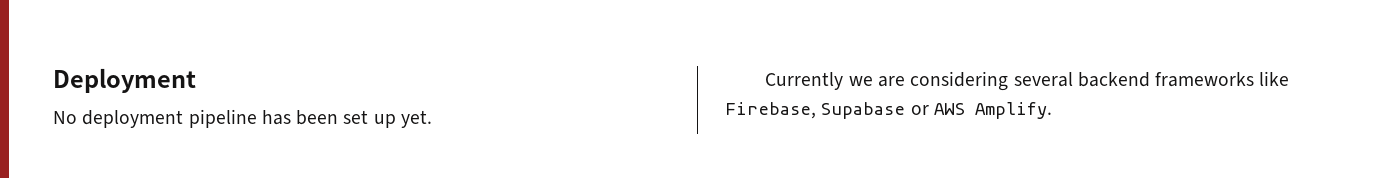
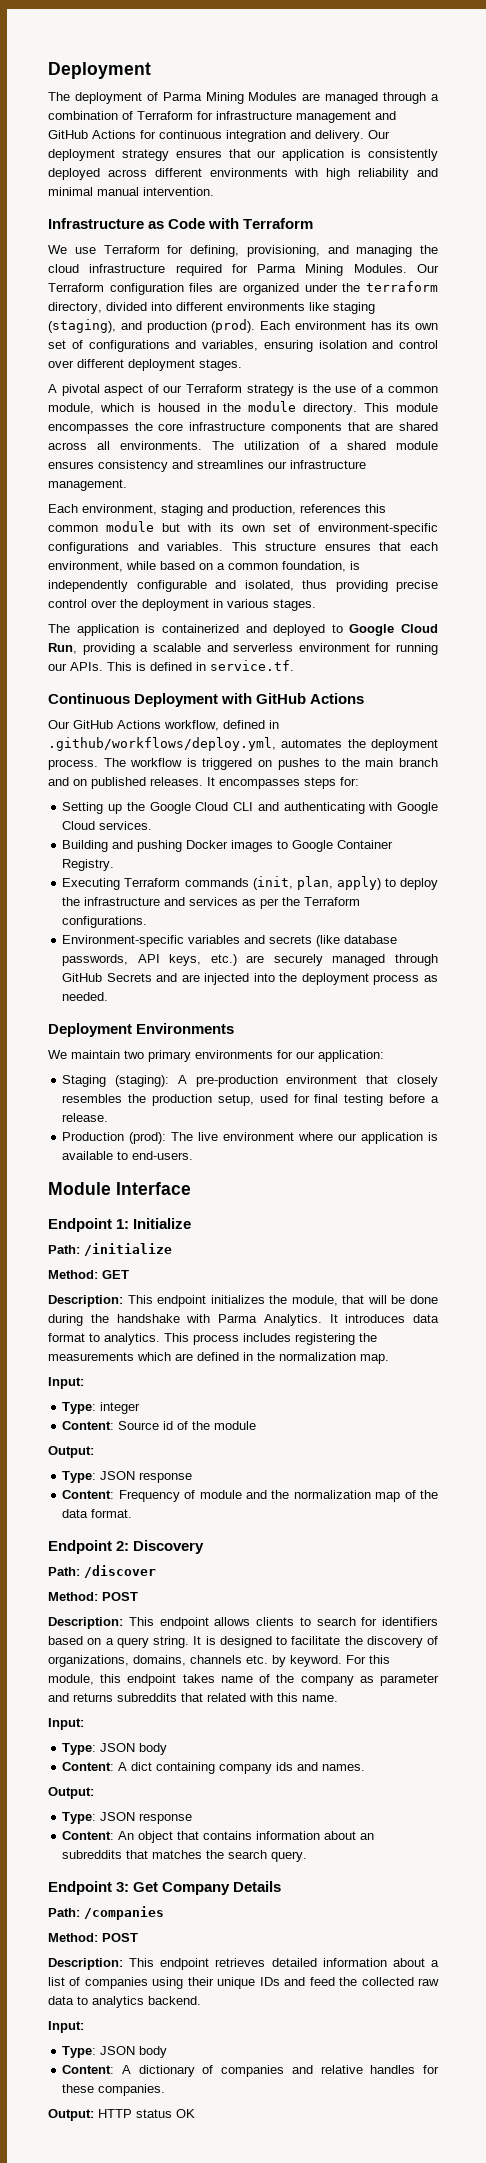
[53,109,432,128] [765,71,1290,91] [725,102,1052,119] No deployment pipeline has been set up yet. // Currently we are considering several backend frameworks like Firebase, Supabase or AWS Amplify. -> [48,92,440,104] [48,111,396,123] [48,130,390,142] [48,149,438,161] [48,168,438,180] [48,187,214,196] [48,218,314,229] [48,245,438,257] [48,264,439,276] [48,281,439,295] [48,302,375,314] [48,319,438,333] [48,340,438,352] [48,359,242,371] [48,384,438,396] [48,401,438,415] [48,422,439,434] [48,441,438,450] [48,460,366,472] [48,479,127,491] [48,504,386,516] [48,521,438,535] [48,542,438,554] [48,561,360,572] [48,580,438,592] [48,599,316,611] [48,624,438,636] [48,643,438,655] [48,660,294,671] [48,693,365,707] [48,720,279,731] [48,737,438,751] [48,758,439,770] [48,777,359,789] [62,802,438,814] [62,821,153,830] [62,840,394,852] [62,859,115,871] [62,876,438,890] [62,897,361,909] [62,916,148,928] [62,935,398,947] [62,954,438,966] [62,973,438,985] [62,992,109,1001] [48,1023,235,1037] [48,1050,384,1062] [62,1075,438,1087] [62,1094,439,1106] [62,1113,109,1122] [62,1132,438,1144] [62,1151,194,1160] [48,1182,191,1195] [48,1218,192,1232] [48,1243,172,1256] [48,1270,129,1279] [48,1295,438,1307] [48,1314,439,1326] [48,1333,377,1345] [48,1352,389,1364] [48,1377,84,1389] [62,1402,141,1414] [62,1421,257,1430] [48,1446,94,1458] [62,1471,193,1483] [62,1490,438,1502] [62,1509,133,1518] [48,1540,205,1554] [48,1565,156,1578] [48,1592,138,1601] [48,1617,438,1629] [48,1636,438,1648] [48,1655,390,1667] [48,1674,440,1686] [48,1693,338,1702] [48,1718,84,1730] [62,1743,168,1755] [62,1762,366,1774] [48,1787,94,1799] [62,1812,193,1824] [62,1831,375,1843] [62,1850,308,1862] [48,1881,282,1895] [48,1906,164,1920] [48,1933,138,1942] [48,1958,440,1970] [48,1977,439,1989] [48,1996,201,2008] [48,2021,84,2033] [62,2046,168,2058] [62,2065,439,2077] [62,2084,166,2096] [48,2109,195,2121] The deployment of Parma Mining Modules are managed through a combination of Terraform for infrastructure management and GitHub Actions for continuous integration and delivery. Our deployment strategy ensures that our application is consistently deployed across different environments with high reliability and minimal manual intervention. // Infrastructure as Code with Terraform // We use Terraform for defining, provisioning, and managing the cloud infrastructure required for Parma Mining Modules. Our Terraform configuration files are organized under the terraform directory, divided into different environments like staging (staging), and production (prod). Each environment has its own set of configurations and variables, ensuring isolation and control over different deployment stages. // A pivotal aspect of our Terraform strategy is the use of a common module, which is housed in the module directory. This module encompasses the core infrastructure components that are shared across all environments. The utilization of a shared module ensures consistency and streamlines our infrastructure management. // Each environment, staging and production, references this common module but with its own set of environment-specific configurations and variables. This structure ensures that each environment, while based on a common foundation, is independently configurable and isolated, thus providing precise control over the deployment in various stages. // The application is containerized and deployed to Google Cloud Run, providing a scalable and serverless environment for running our APIs. This is defined in service.tf. // Continuous Deployment with GitHub Actions // Our GitHub Actions workflow, defined in .github/workflows/deploy.yml, automates the deployment process. The workflow is triggered on pushes to the main branch and on published releases. It encompasses steps for: // Setting up the Google Cloud CLI and authenticating with Google Cloud services. // Building and pushing Docker images to Google Container Registry. // Executing Terraform commands (init, plan, apply) to deploy the infrastructure and services as per the Terraform configurations. // Environment-specific variables and secrets (like database passwords, API keys, etc.) are securely managed through GitHub Secrets and are injected into the deployment process as needed. // Deployment Environments // We maintain two primary environments for our application: // Staging (staging): A pre-production environment that closely resembles the production setup, used for final testing before a release. // Production (prod): The live environment where our application is available to end-users. // Module Interface // Endpoint 1: Initialize // Path: /initialize // Method: GET // Description: This endpoint initializes the module, that will be done during the handshake with Parma Analytics. It introduces data format to analytics. This process includes registering the measurements which are defined in the normalization map. // Input: // Type: integer // Content: Source id of the module // Output: // Type: JSON response // Content: Frequency of module and the normalization map of the data format. // Endpoint 2: Discovery // Path: /discover // Method: POST // Description: This endpoint allows clients to search for identifiers based on a query string. It is designed to facilitate the discovery of organizations, domains, channels etc. by keyword. For this module, this endpoint takes name of the company as parameter and returns subreddits that related with this name. // Input: // Type: JSON body // Content: A dict containing company ids and names. // Output: // Type: JSON response // Content: An object that contains information about an subreddits that matches the search query. // Endpoint 3: Get Company Details // Path: /companies // Method: POST // Description: This endpoint retrieves detailed information about a list of companies using their unique IDs and feed the collected raw data to analytics backend. // Input: // Type: JSON body // Content: A dictionary of companies and relative handles for these companies. // Output: HTTP status OK

